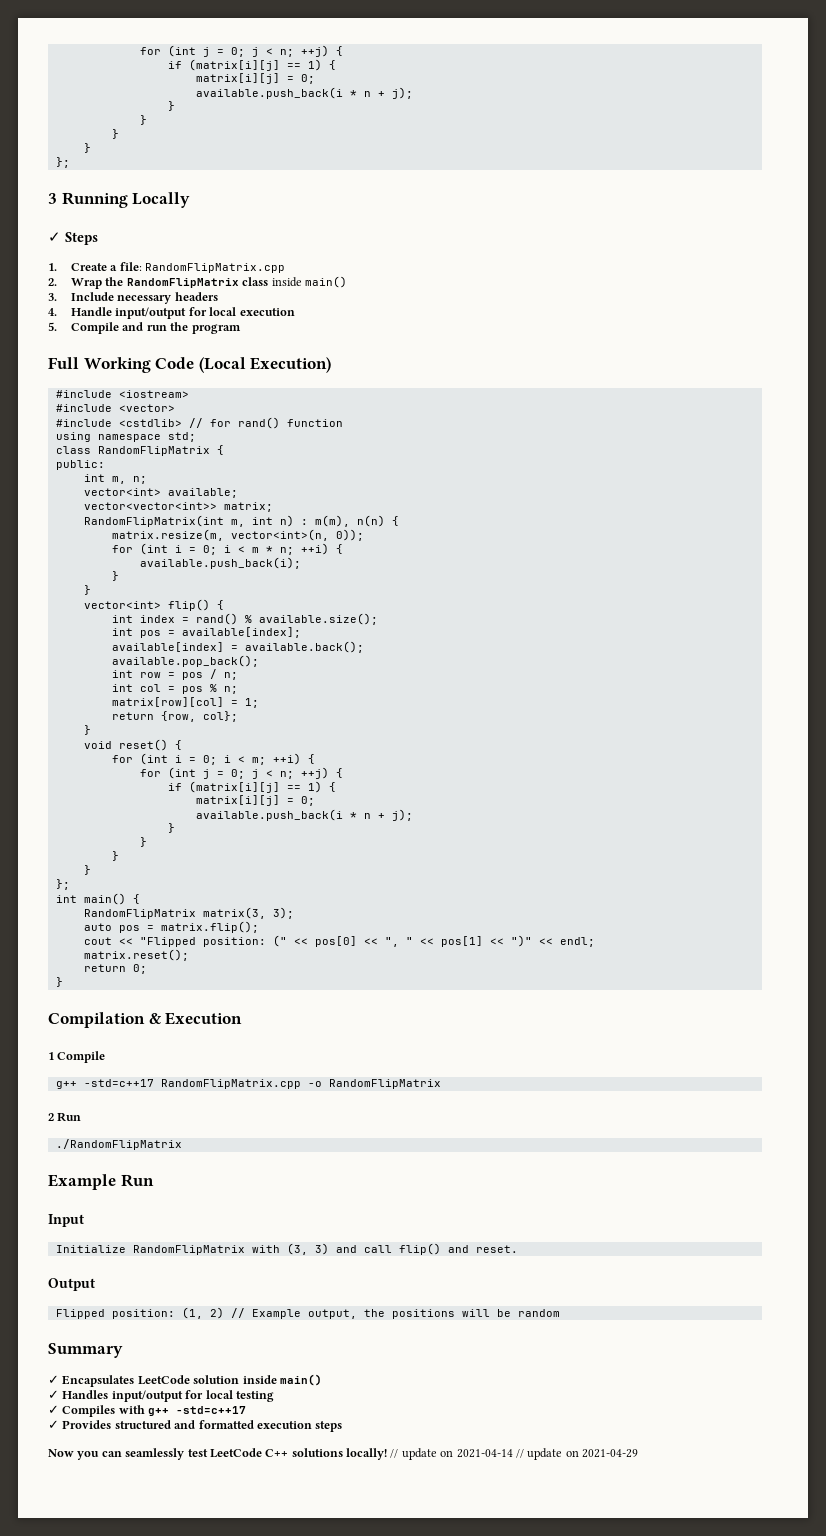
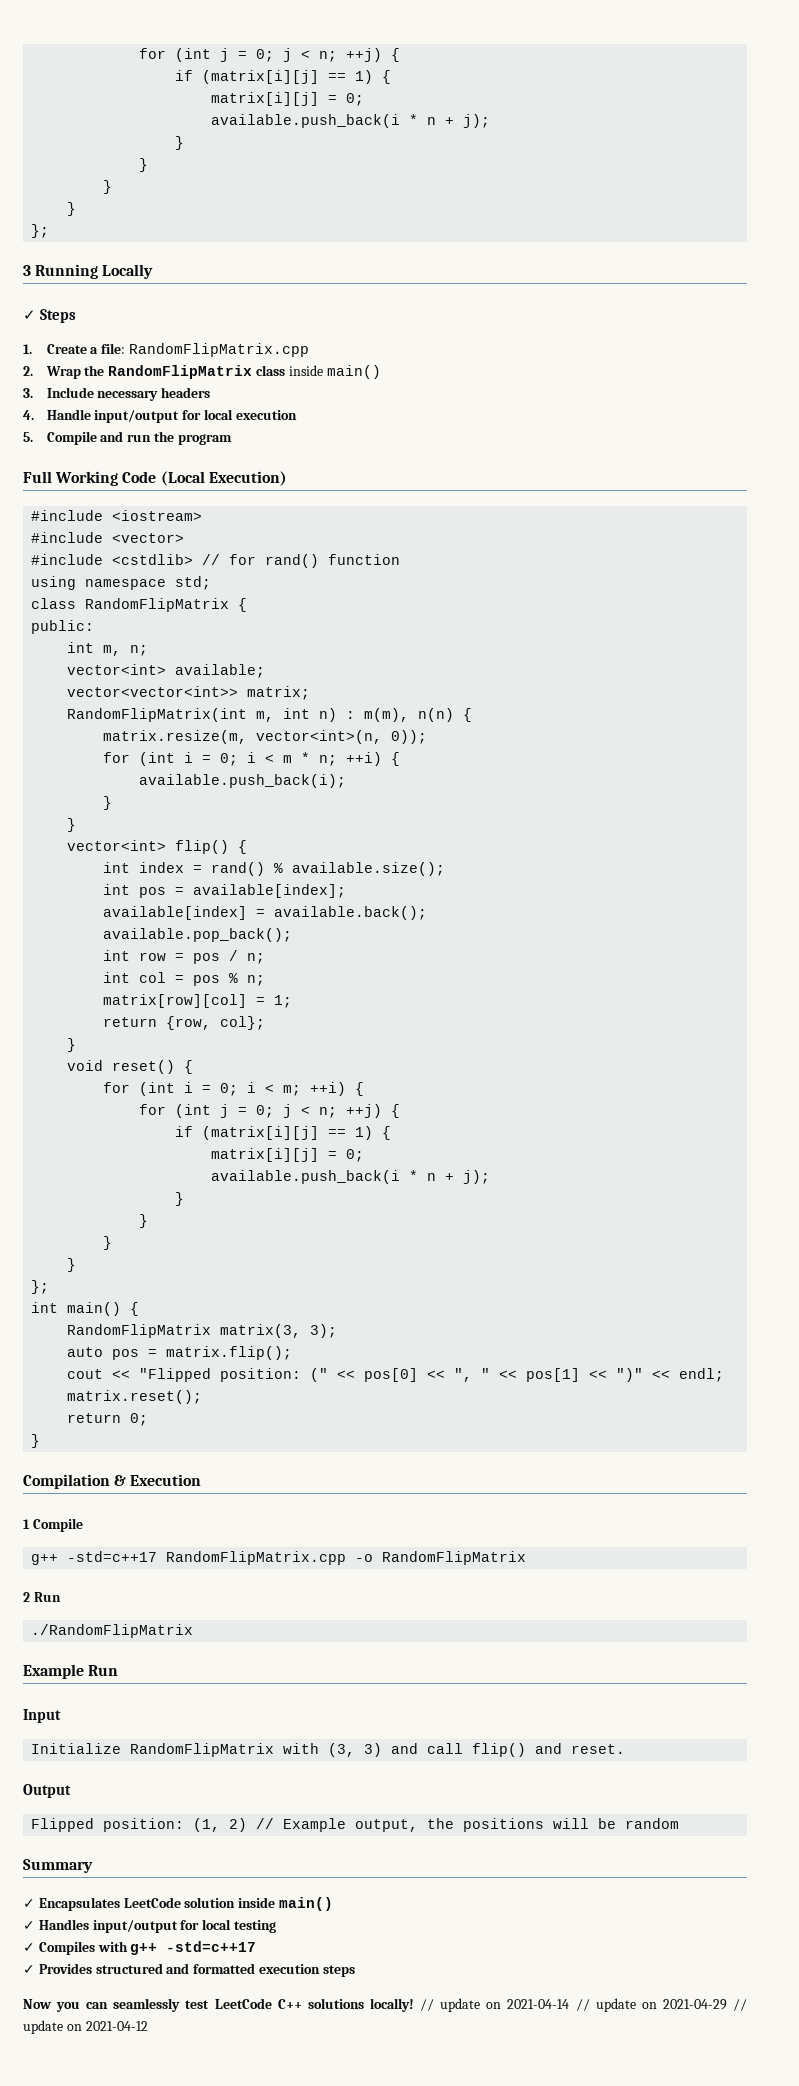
(638, 1453) none -> [733,1999,748,2011] [23,2020,148,2034] // update on 2021-04-12

